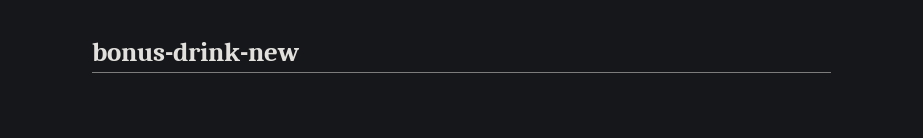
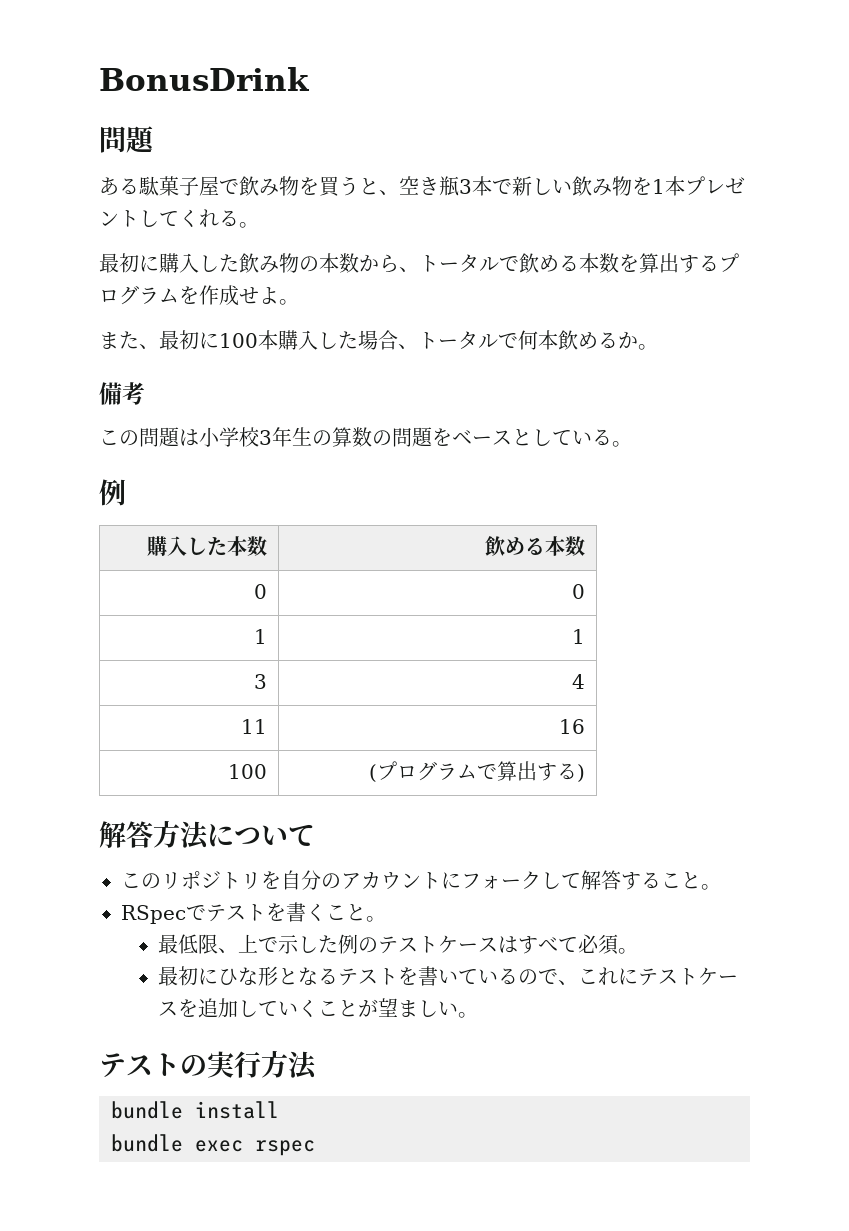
[92,42,300,61] bonus-drink-new -> [99,67,310,91] [99,126,156,153] [99,176,745,197] [99,209,259,228] [99,253,739,273] [99,285,299,306] [99,330,658,350] [99,382,145,405] [99,427,632,447] [99,479,126,506] [147,536,268,556] [485,536,586,556] [254,584,268,599] [572,584,586,599] [254,629,268,644] [572,629,586,644] [254,674,268,689] [572,674,586,689] [241,719,268,734] [559,719,586,734] [228,764,268,779] [369,761,586,782] [99,820,315,850] [121,870,721,890] [121,902,386,924] [157,934,638,955] [157,966,738,986] [157,998,478,1018] [99,1050,318,1080] [111,1101,279,1119] [111,1134,315,1156] BonusDrink // 問題 // ある駄菓子屋で飲み物を買うと、空き瓶3本で新しい飲み物を1本プレゼントしてくれる。 // 最初に購入した飲み物の本数から、トータルで飲める本数を算出するプログラムを作成せよ。 // また、最初に100本購入した場合、トータルで何本飲めるか。 // 備考 // この問題は小学校3年生の算数の問題をベースとしている。 // 例 // 購入した本数 | 飲める本数 // 0 | 0 // 1 | 1 // 3 | 4 // 11 | 16 // 100 | (プログラムで算出する) // 解答方法について // このリポジトリを自分のアカウントにフォークして解答すること。 // RSpecでテストを書くこと。 // 最低限、上で示した例のテストケースはすべて必須。 // 最初にひな形となるテストを書いているので、これにテストケースを追加していくことが望ましい。 // テストの実行方法 // bundle install // bundle exec rspec

